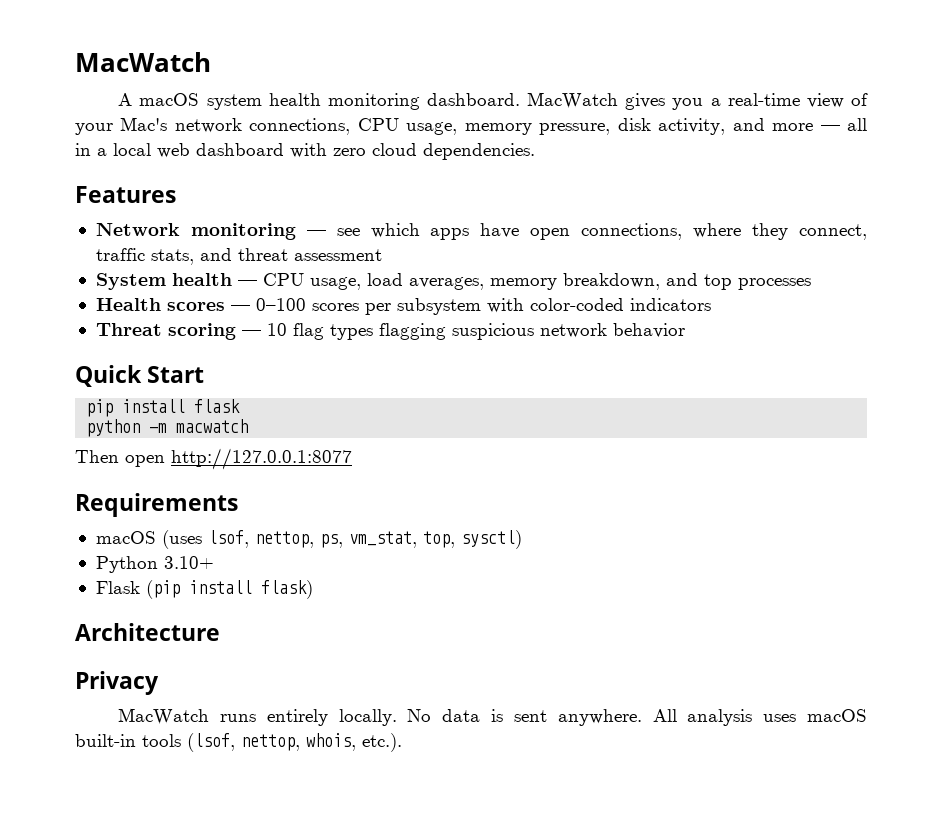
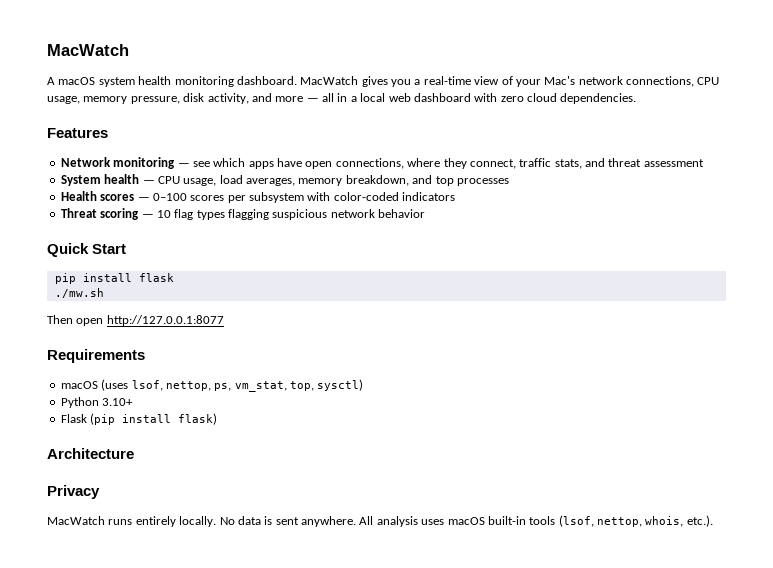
[86,419,249,437] python -m macwatch -> [54,288,104,298] ./mw.sh

